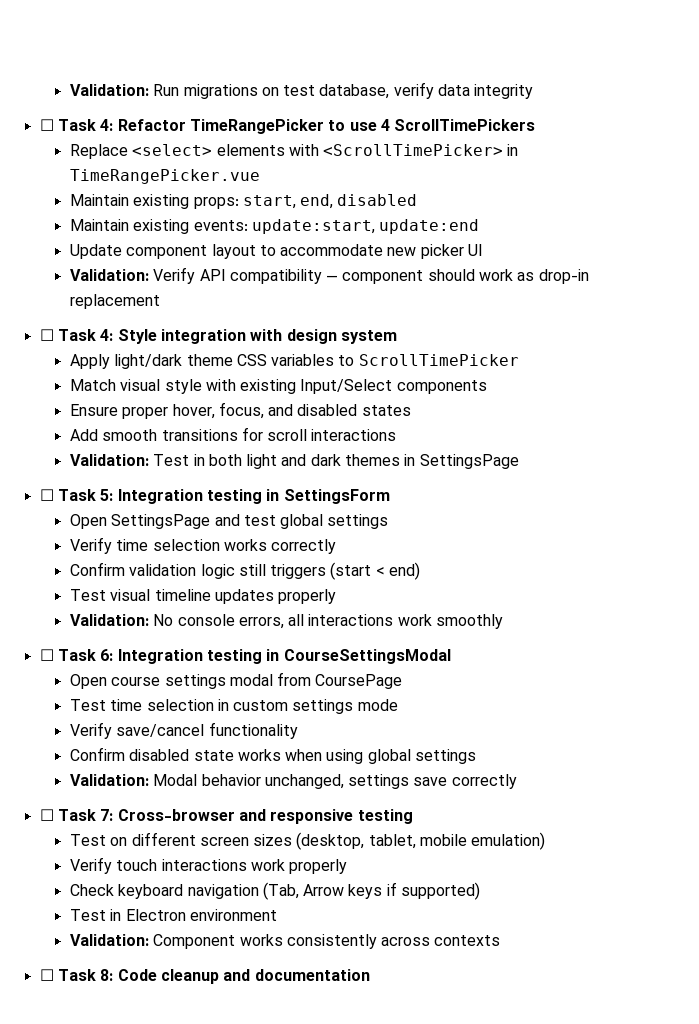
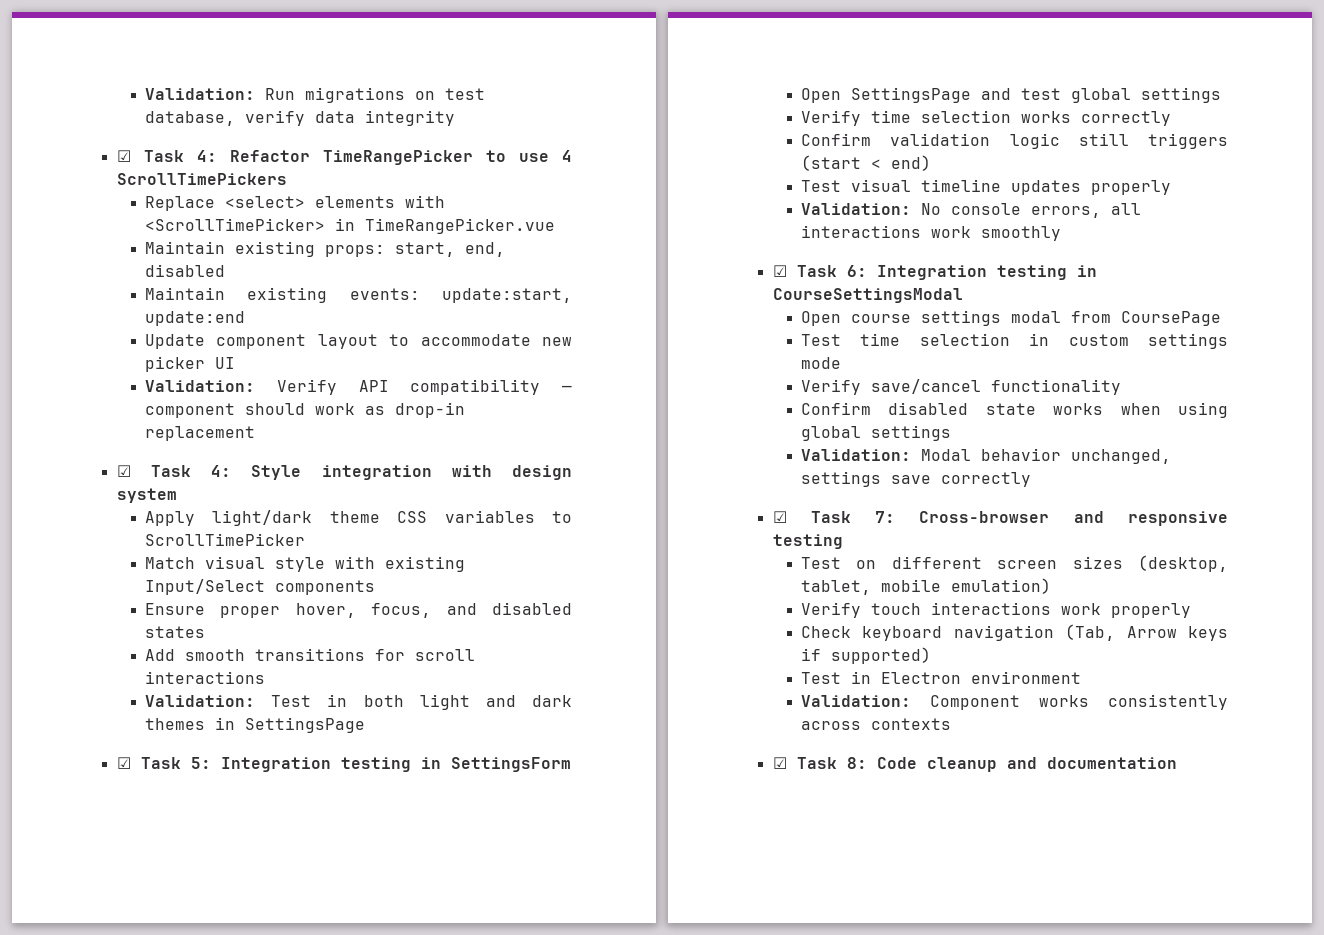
[39,119,54,131] ☐ -> [116,150,131,162] ☑
[39,329,54,341] ☐ -> [116,465,131,477] ☑
[39,489,54,501] ☐ -> [116,757,131,769] ☑
[39,649,54,661] ☐ -> [772,265,787,277] ☑
[39,809,54,821] ☐ -> [772,511,787,523] ☑
[39,969,54,981] ☐ -> [772,757,787,769] ☑

